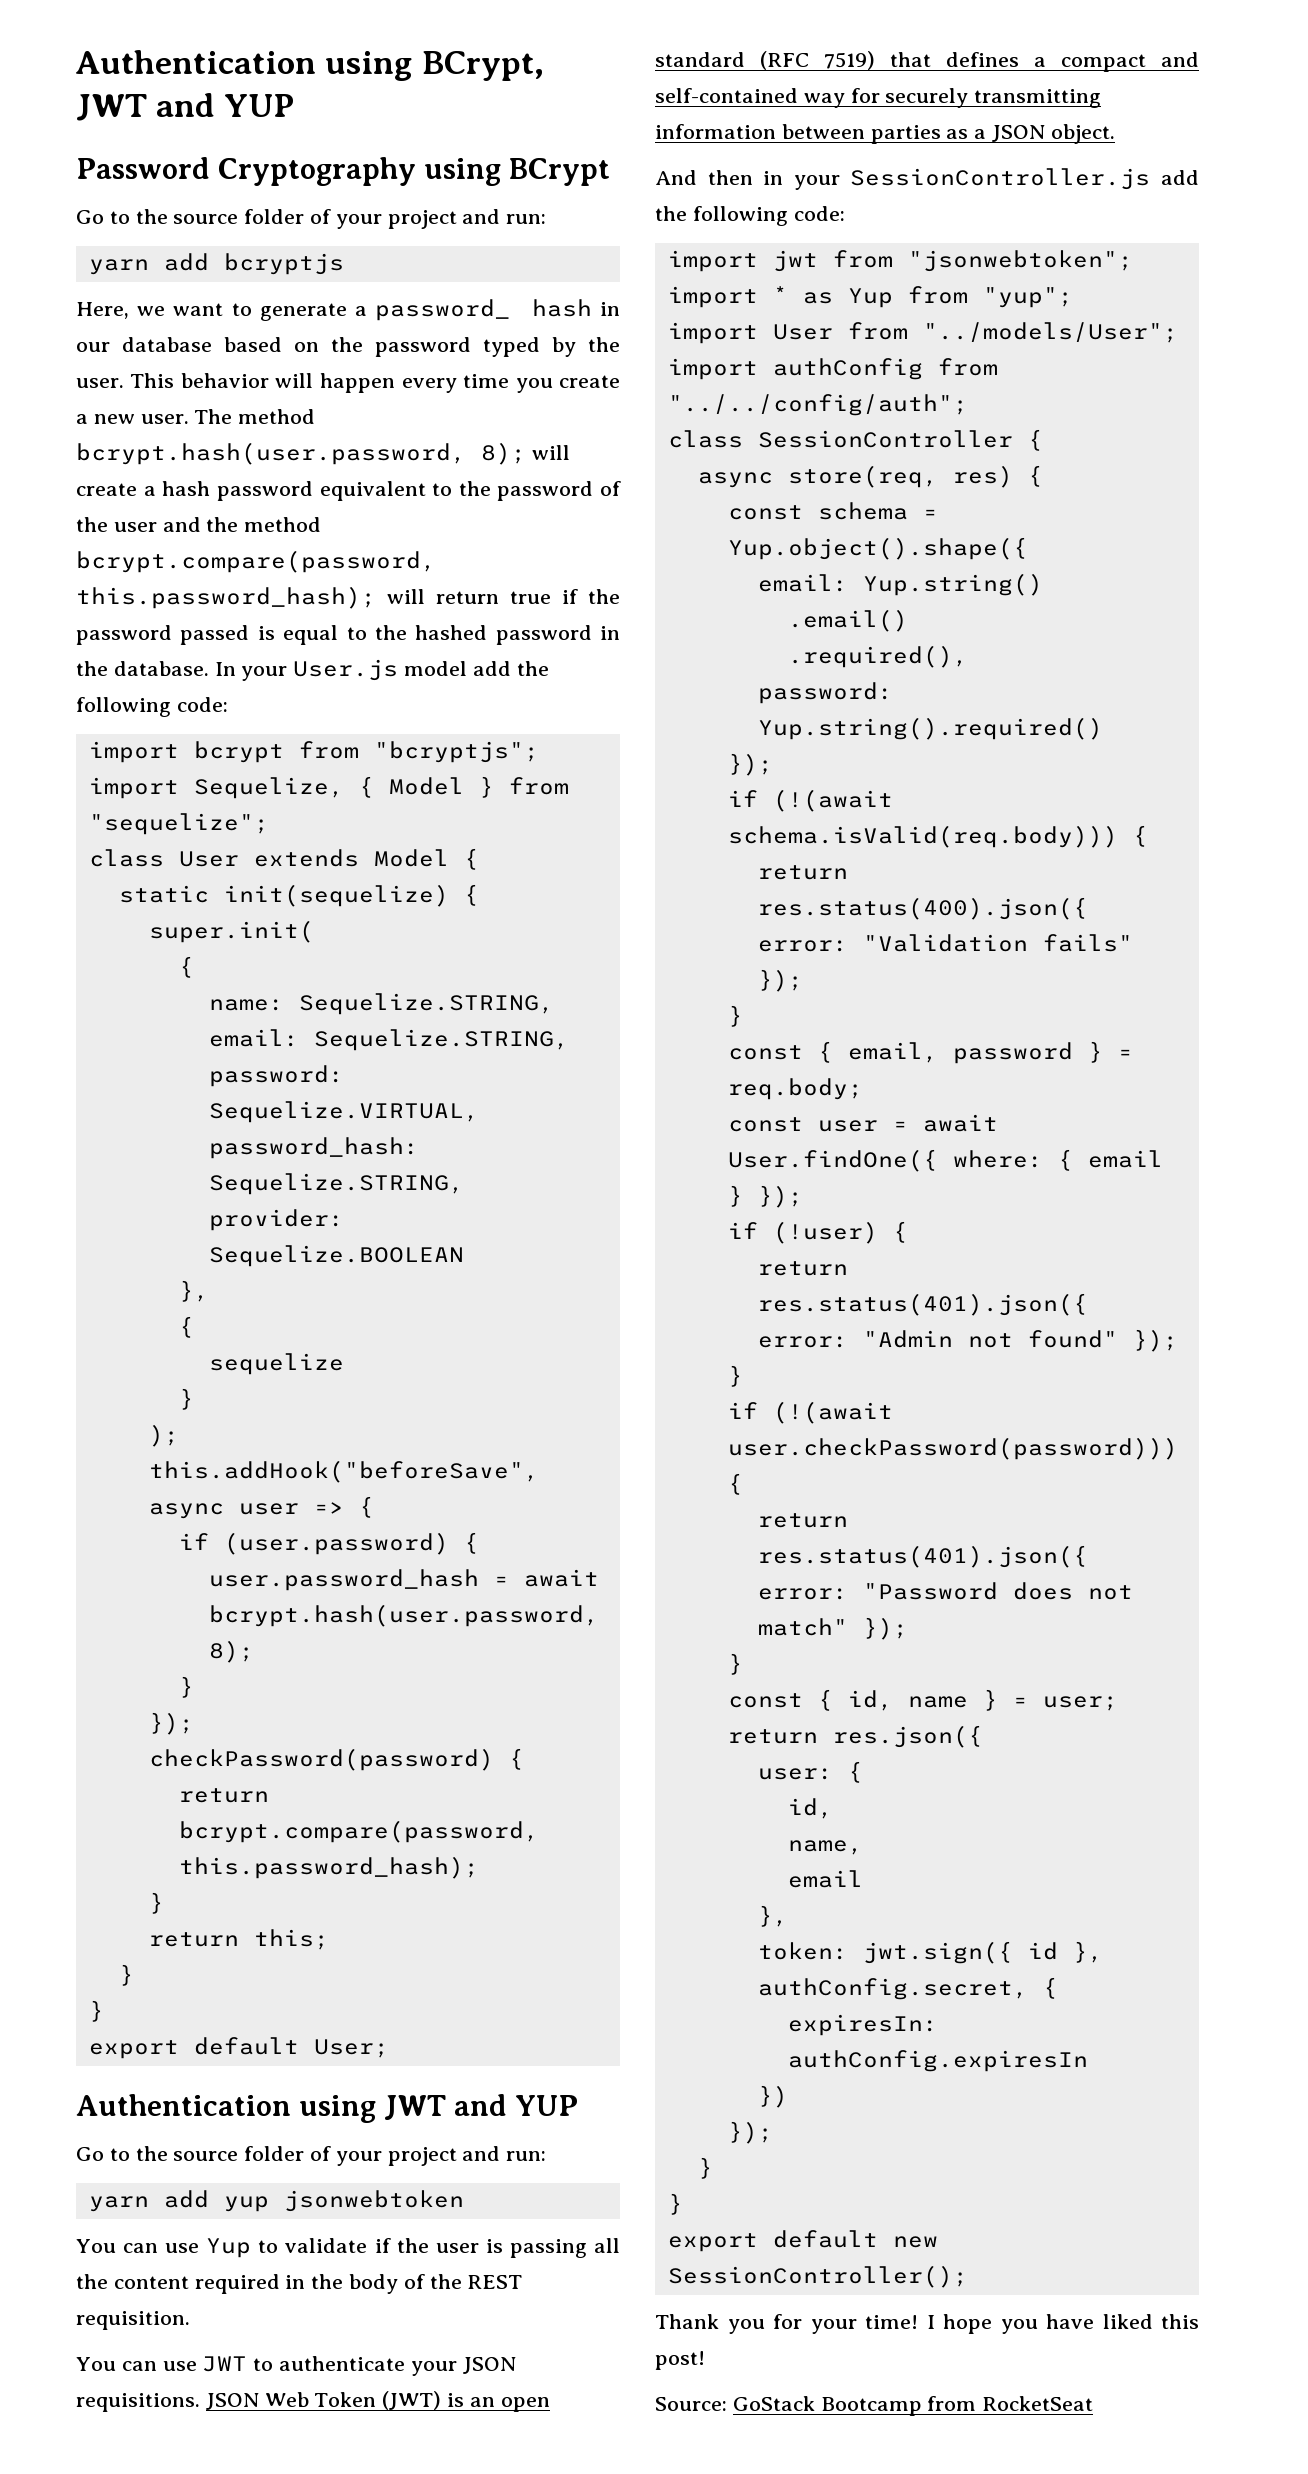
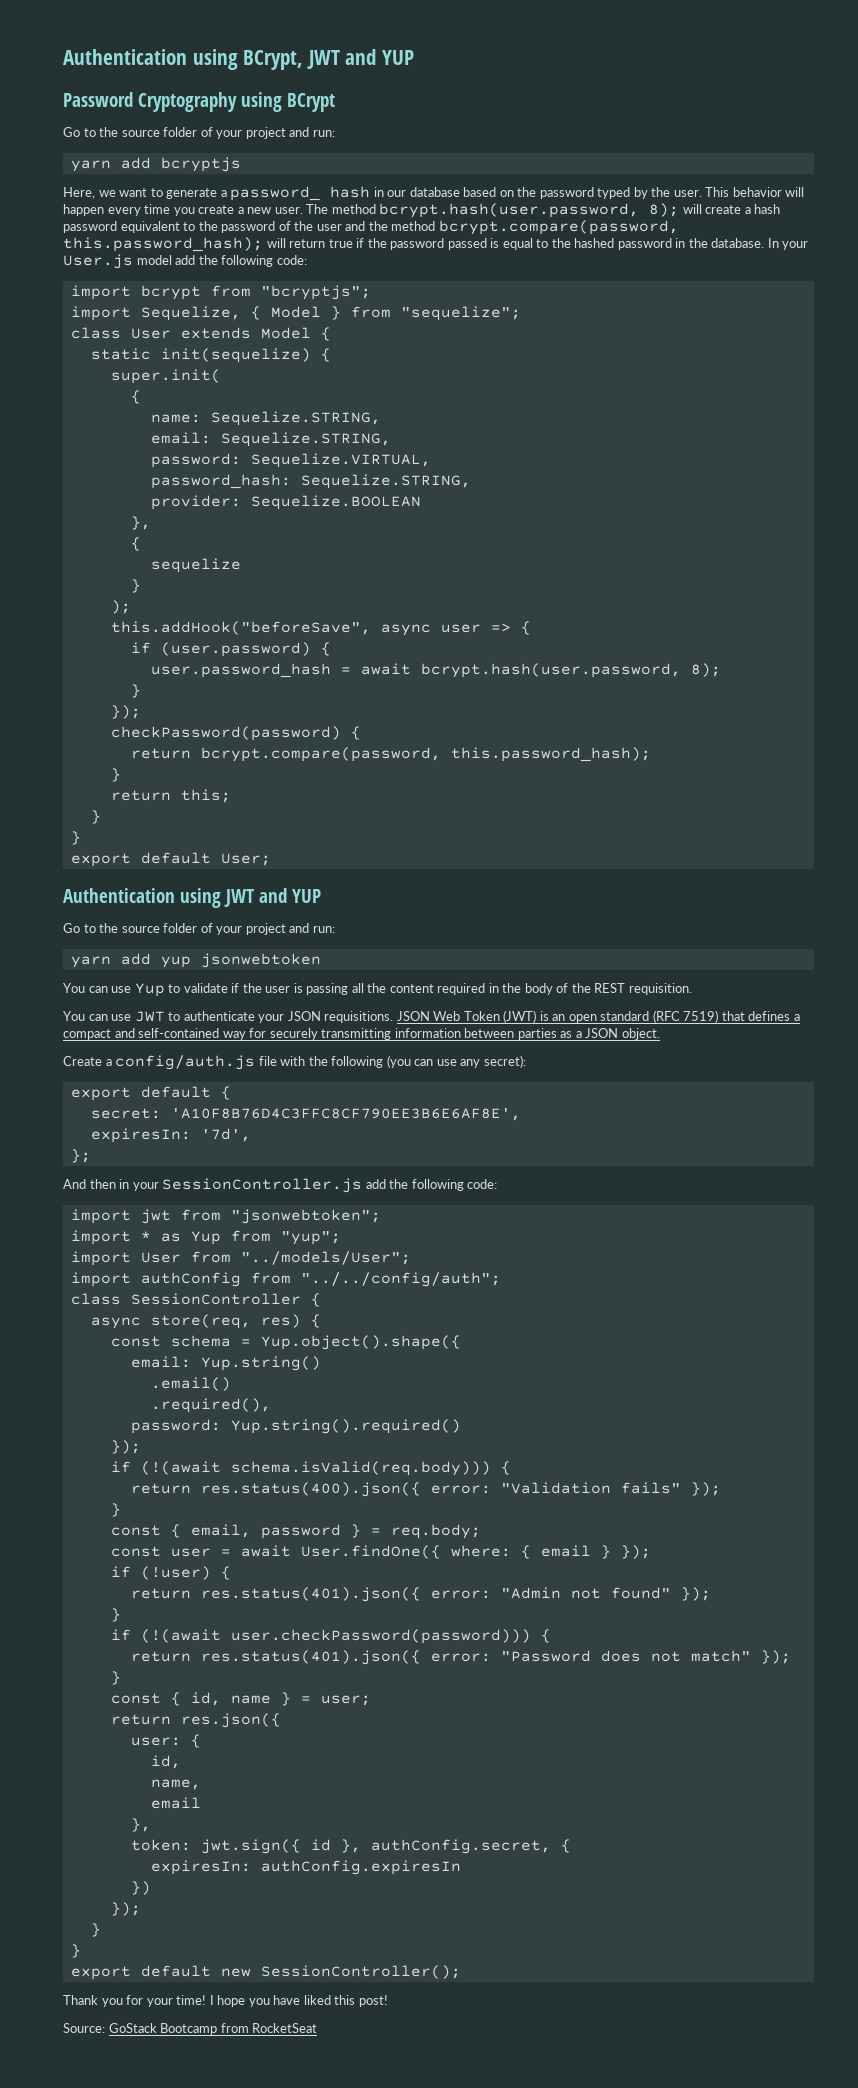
(1115, 134) none -> [63,1055,526,1070] [70,1086,231,1101] [90,1108,521,1121] [90,1128,251,1143] [70,1149,91,1163] // Create a config/auth.js file with the following (you can use any secret): // export default { // secret: 'A10F8B76D4C3FFC8CF790EE3B6E6AF8E', // expiresIn: '7d', // };

